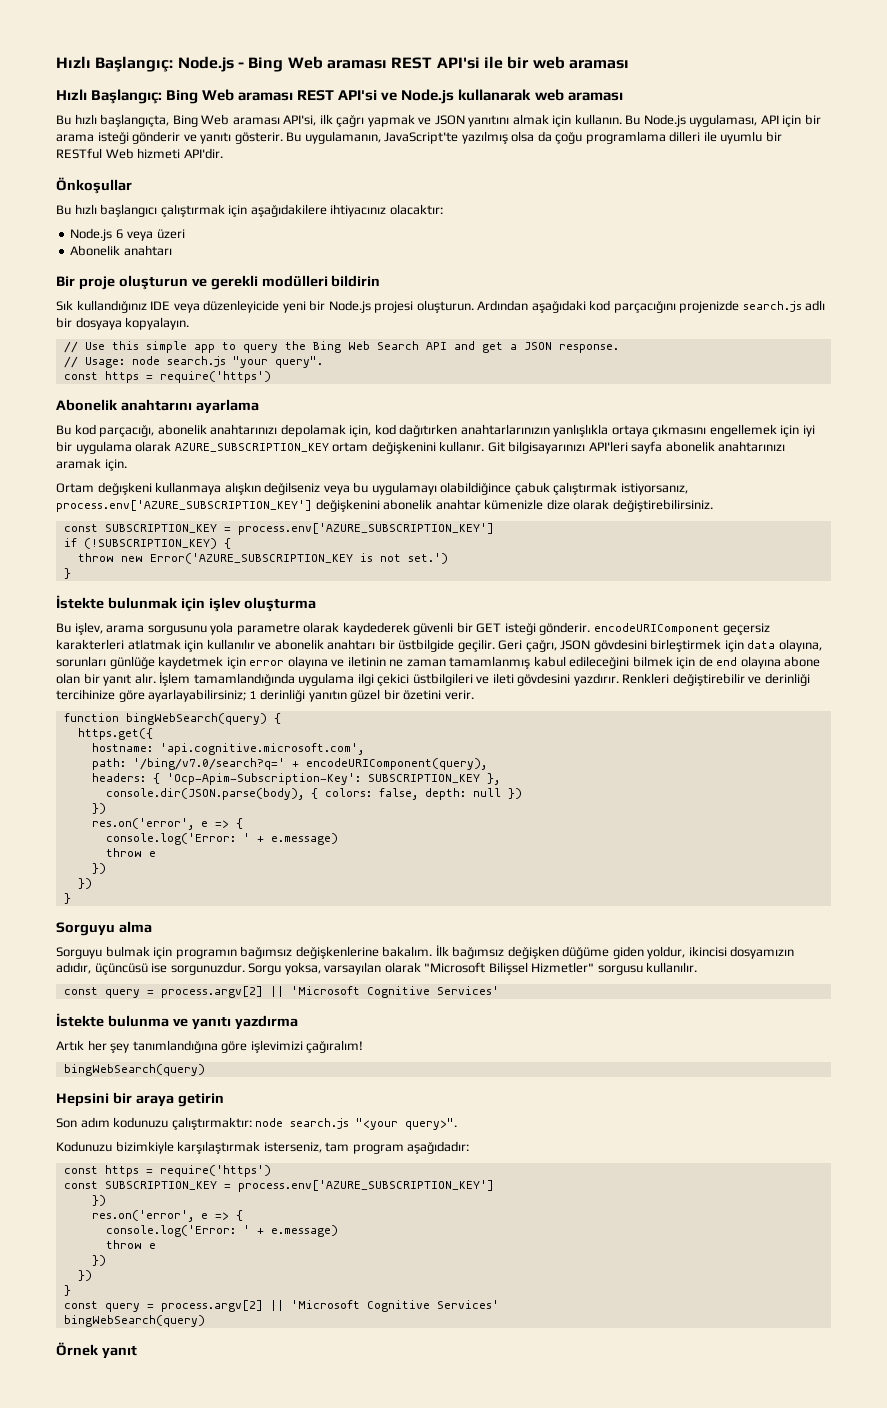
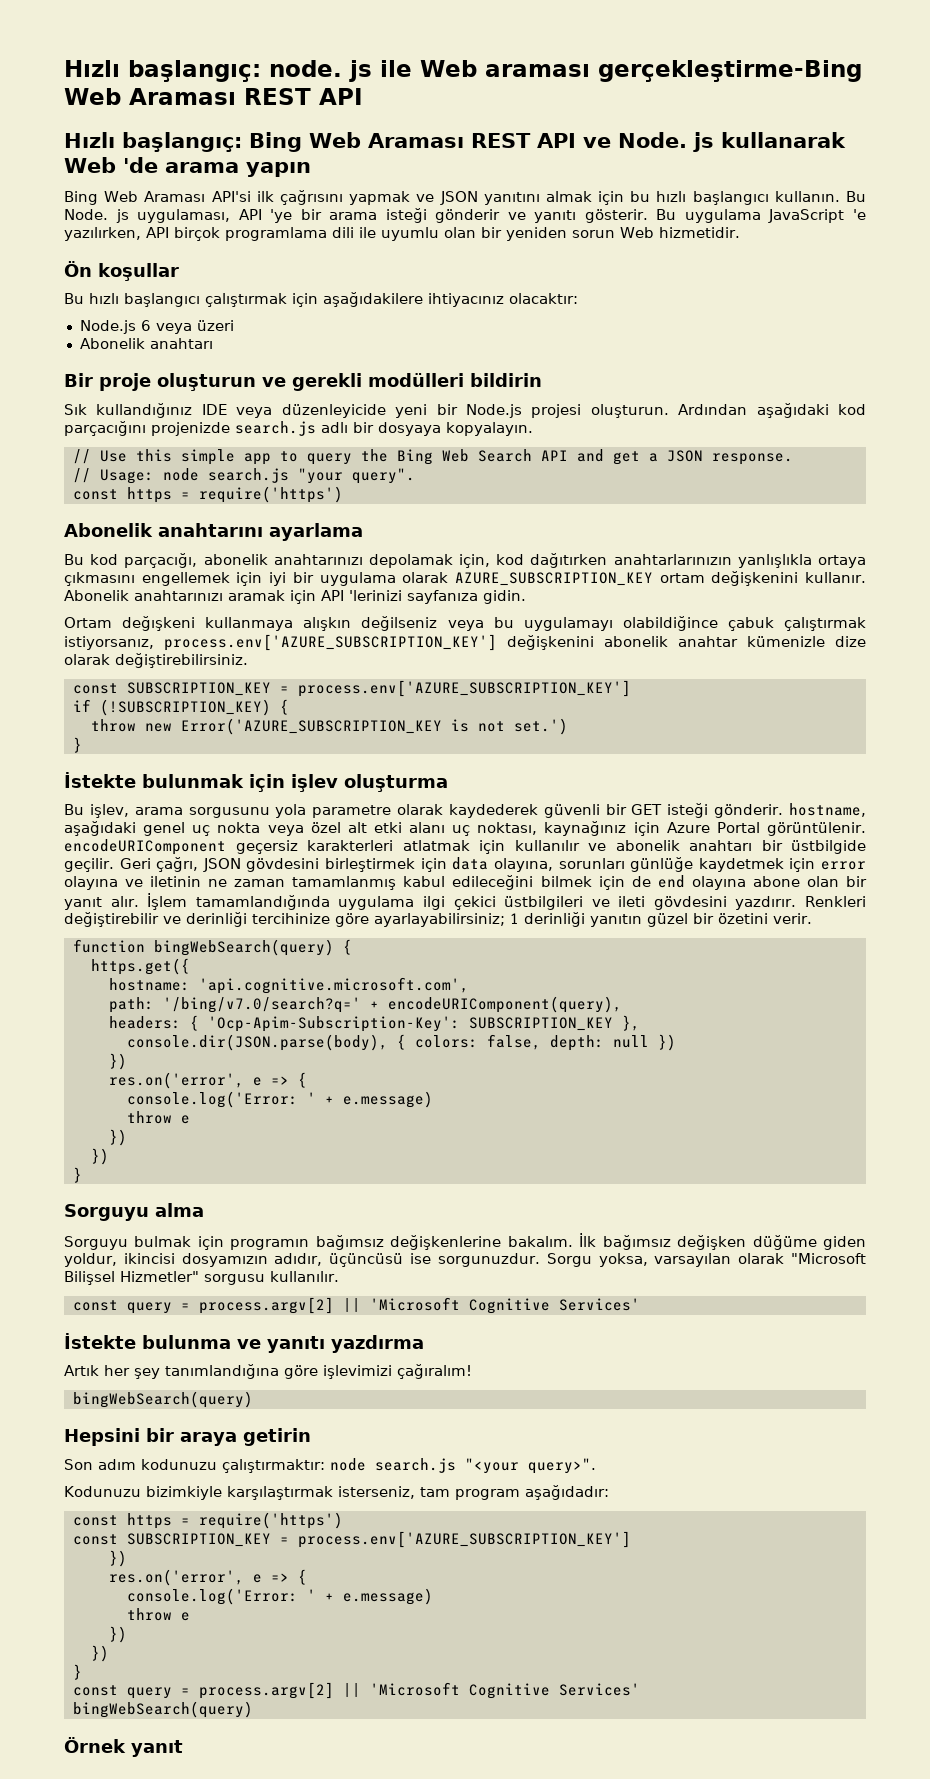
[56,56,629,72] [56,89,623,104] [56,114,365,127] Hızlı Başlangıç: Node.js - Bing Web araması REST API'si ile bir web araması // Hızlı Başlangıç: Bing Web araması REST API'si ve Node.js kullanarak web araması // Bu hızlı başlangıçta, Bing Web araması API'si, ilk çağrı -> [64,60,862,82] [64,88,363,105] [64,132,846,152] [64,157,311,177] [64,190,343,205] Hızlı başlangıç: node. js ile Web araması gerçekleştirme-Bing Web Araması REST API // Hızlı başlangıç: Bing Web Araması REST API ve Node. js kullanarak Web 'de arama yapın // Bing Web Araması API'si ilk çağrısını
[574,114,686,127] kullanın. Bu Node.js -> [630,191,866,205] [64,209,129,223] bu hızlı başlangıcı kullanın. Bu Node. js
[782,115,802,127] için -> [270,209,293,223] 'ye
[304,131,782,144] [56,148,223,159] [56,177,132,194] uygulamanın, JavaScript'te yazılmış olsa da çoğu programlama dilleri ile uyumlu bir RESTful Web hizmeti API'dir. // Önkoşullar -> [684,209,866,223] [64,227,740,241] [64,261,179,281] uygulama JavaScript 'e yazılırken, API birçok programlama dili ile uyumlu olan bir yeniden sorun Web hizmetidir. // Ön koşullar
[487,441,786,454] [56,458,127,471] Git bilgisayarınızı API'leri sayfa abonelik anahtarınızı aramak için. -> [64,590,526,604] Abonelik anahtarınızı aramak için API 'lerinizi sayfanıza gidin.
(591, 628) none -> [788,803,866,817] [64,821,867,836] hostname, aşağıdaki genel uç nokta veya özel alt etki alanı uç noktası, kaynağınız için Azure Portal görüntülenir.

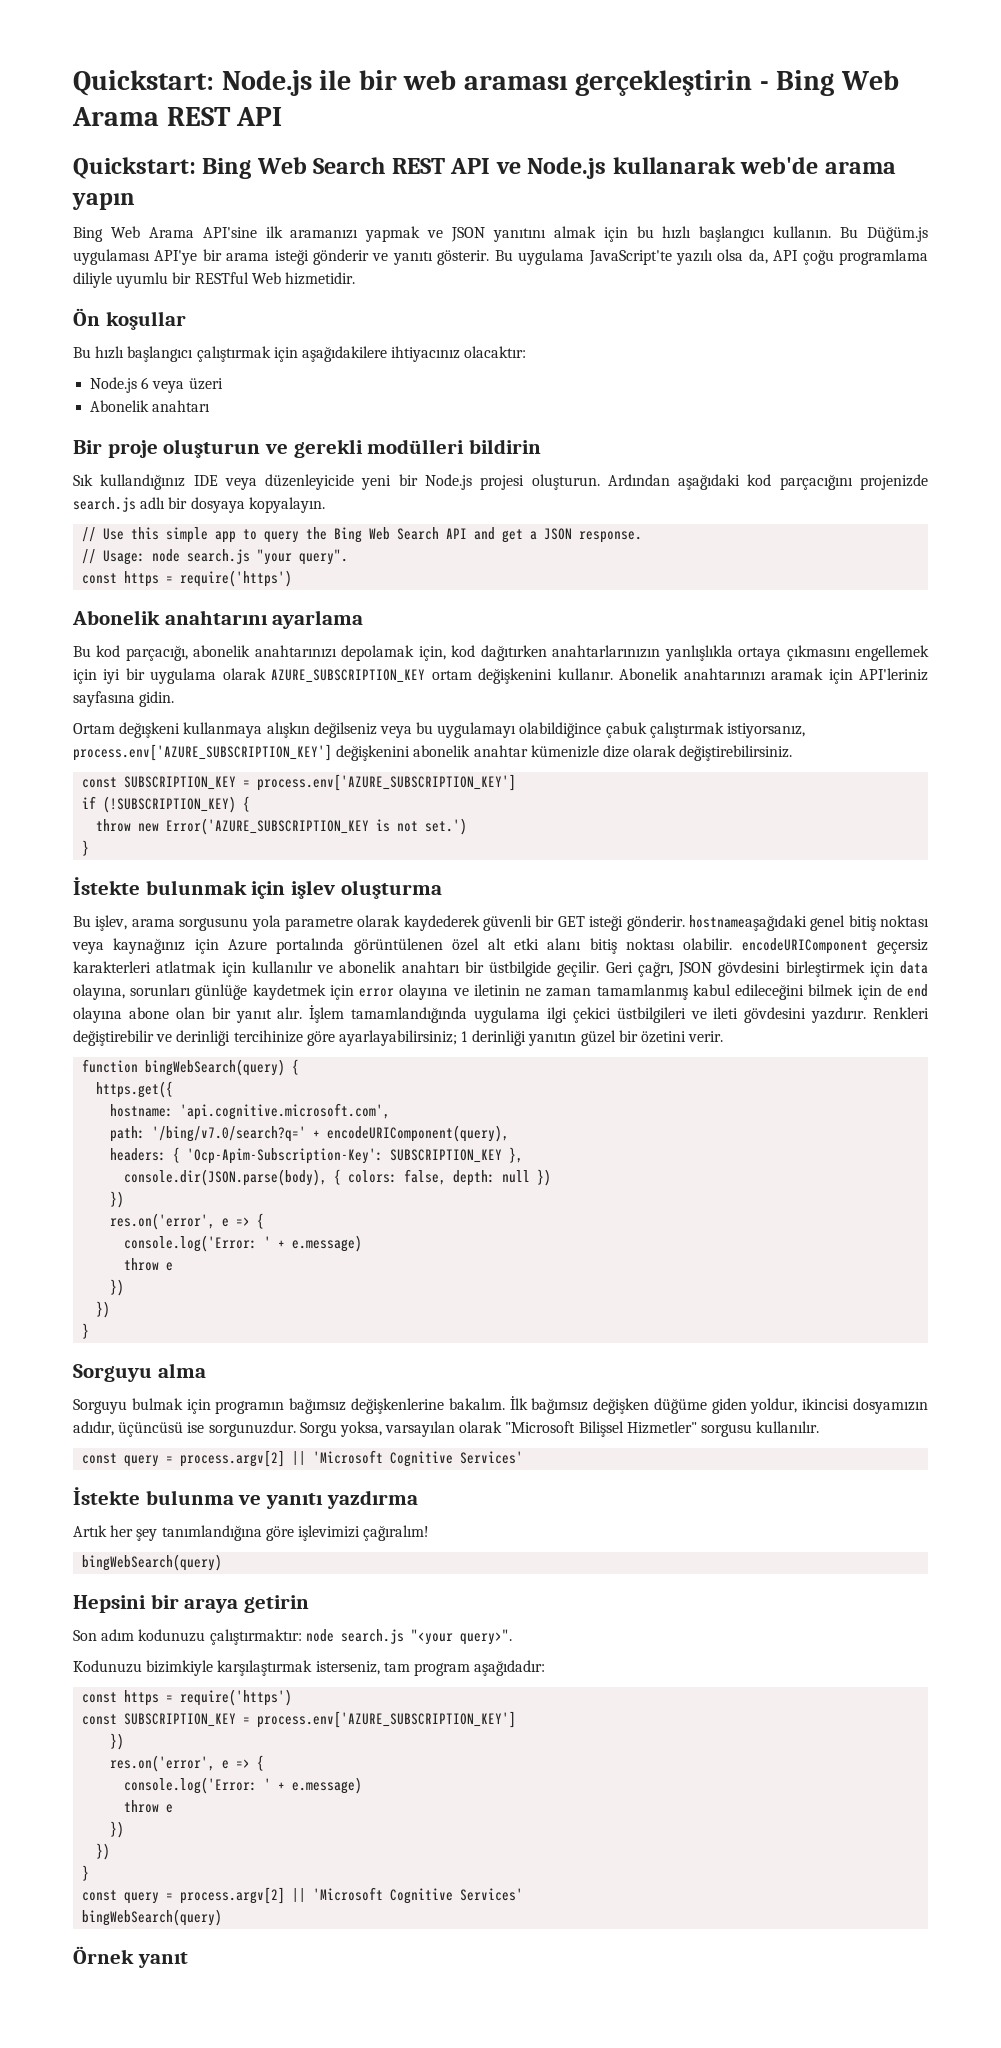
[64,60,862,82] [64,88,236,105] Hızlı başlangıç: node. js ile Web araması gerçekleştirme-Bing Web Araması -> [73,70,900,96] [72,107,159,126] Quickstart: Node.js ile bir web araması gerçekleştirin - Bing Web Arama
[64,132,464,152] Hızlı başlangıç: Bing Web Araması -> [73,157,386,179] Quickstart: Bing Web Search
[617,132,846,152] [64,157,158,173] Node. js kullanarak Web 'de -> [527,157,819,179] Node.js kullanarak web'de
[144,190,343,205] Araması API'si ilk çağrısını -> [148,226,359,239] Arama API'sine ilk aramanızı
[64,209,293,223] Node. js uygulaması, API 'ye -> [866,226,928,242] [73,249,198,265] Düğüm.js uygulaması API'ye
[768,209,866,223] [64,227,615,241] JavaScript 'e yazılırken, API birçok programlama dili ile uyumlu olan bir yeniden sorun -> [588,249,928,265] [73,272,249,288] JavaScript'te yazılı olsa da, API çoğu programlama diliyle uyumlu bir RESTful
[321,590,478,604] API 'lerinizi sayfanıza -> [858,668,928,681] [73,691,135,707] API'leriniz sayfasına
[788,803,866,817] [64,821,867,836] hostname, aşağıdaki genel uç nokta veya özel alt etki alanı uç noktası, kaynağınız için Azure Portal görüntülenir. -> [688,915,929,931] [72,938,733,954] hostnameaşağıdaki genel bitiş noktası veya kaynağınız için Azure portalında görüntülenen özel alt etki alanı bitiş noktası olabilir.

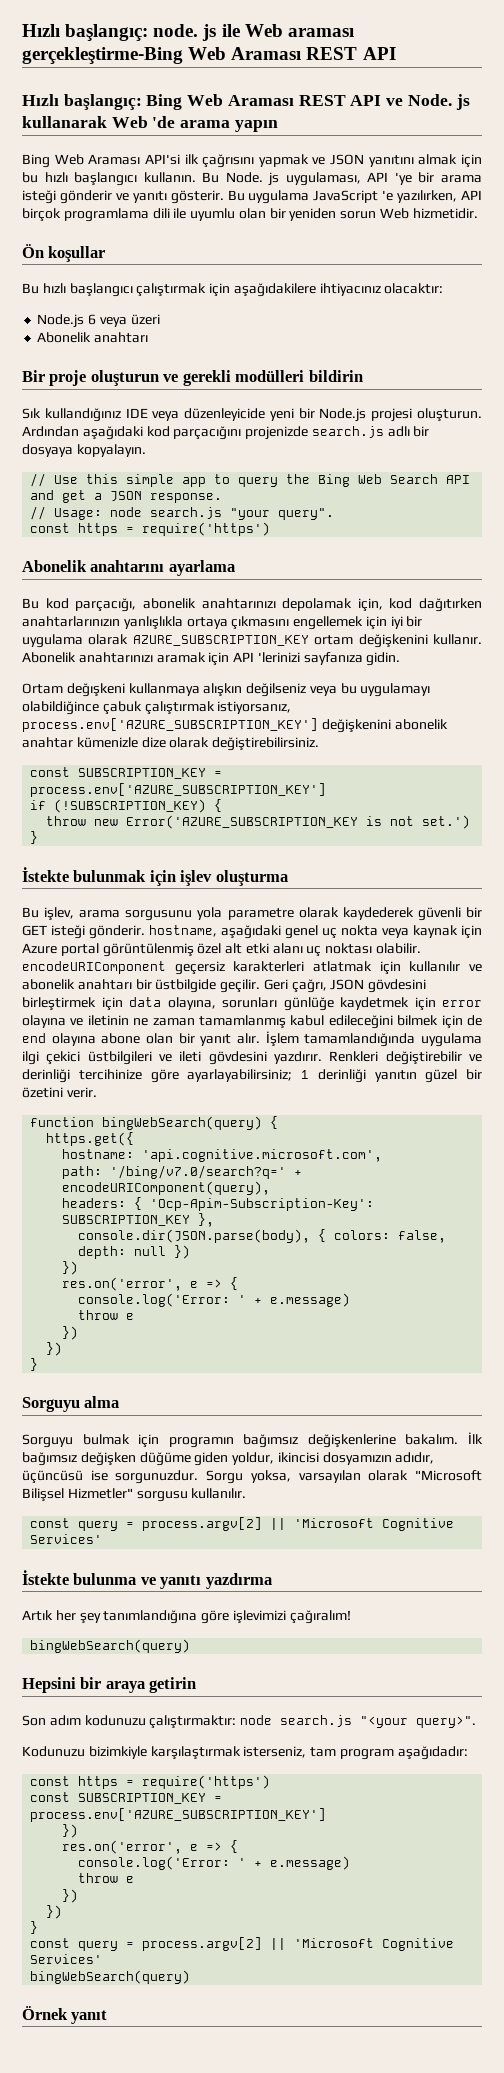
[73,70,900,96] [72,107,159,126] Quickstart: Node.js ile bir web araması gerçekleştirin - Bing Web Arama -> [22,24,354,41] [22,47,302,64] Hızlı başlangıç: node. js ile Web araması gerçekleştirme-Bing Web Araması
[73,157,386,179] Quickstart: Bing Web Search -> [22,94,294,110] Hızlı başlangıç: Bing Web Araması
[527,157,819,179] Node.js kullanarak web'de -> [407,94,470,110] [22,116,176,128] Node. js kullanarak Web 'de
[148,226,359,239] Arama API'sine ilk aramanızı -> [88,154,255,168] Araması API'si ilk çağrısını
[866,226,928,242] [73,249,198,265] Düğüm.js uygulaması API'ye -> [225,172,412,186] Node. js uygulaması, API 'ye
[588,249,928,265] [73,272,249,288] JavaScript'te yazılı olsa da, API çoğu programlama diliyle uyumlu bir RESTful -> [313,190,482,203] [22,208,377,222] JavaScript 'e yazılırken, API birçok programlama dili ile uyumlu olan bir yeniden sorun
[858,668,928,681] [73,691,135,707] API'leriniz sayfasına -> [233,652,363,665] API 'lerinizi sayfanıza
[688,915,929,931] [72,938,443,954] hostnameaşağıdaki genel bitiş noktası veya kaynağınız için Azure portalında görüntülenen -> [149,925,482,939] [22,943,194,957] hostname, aşağıdaki genel uç nokta veya kaynak için Azure portal görüntülenmiş
[589,938,617,954] bitiş -> [306,946,322,957] uç

